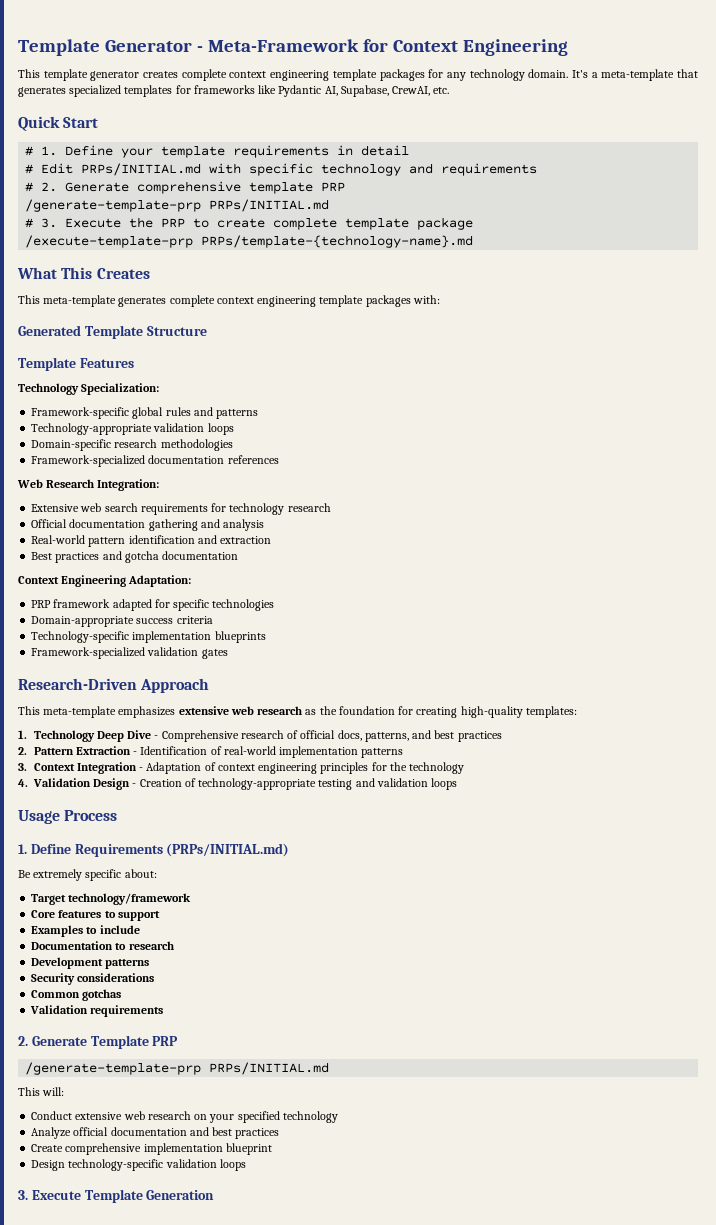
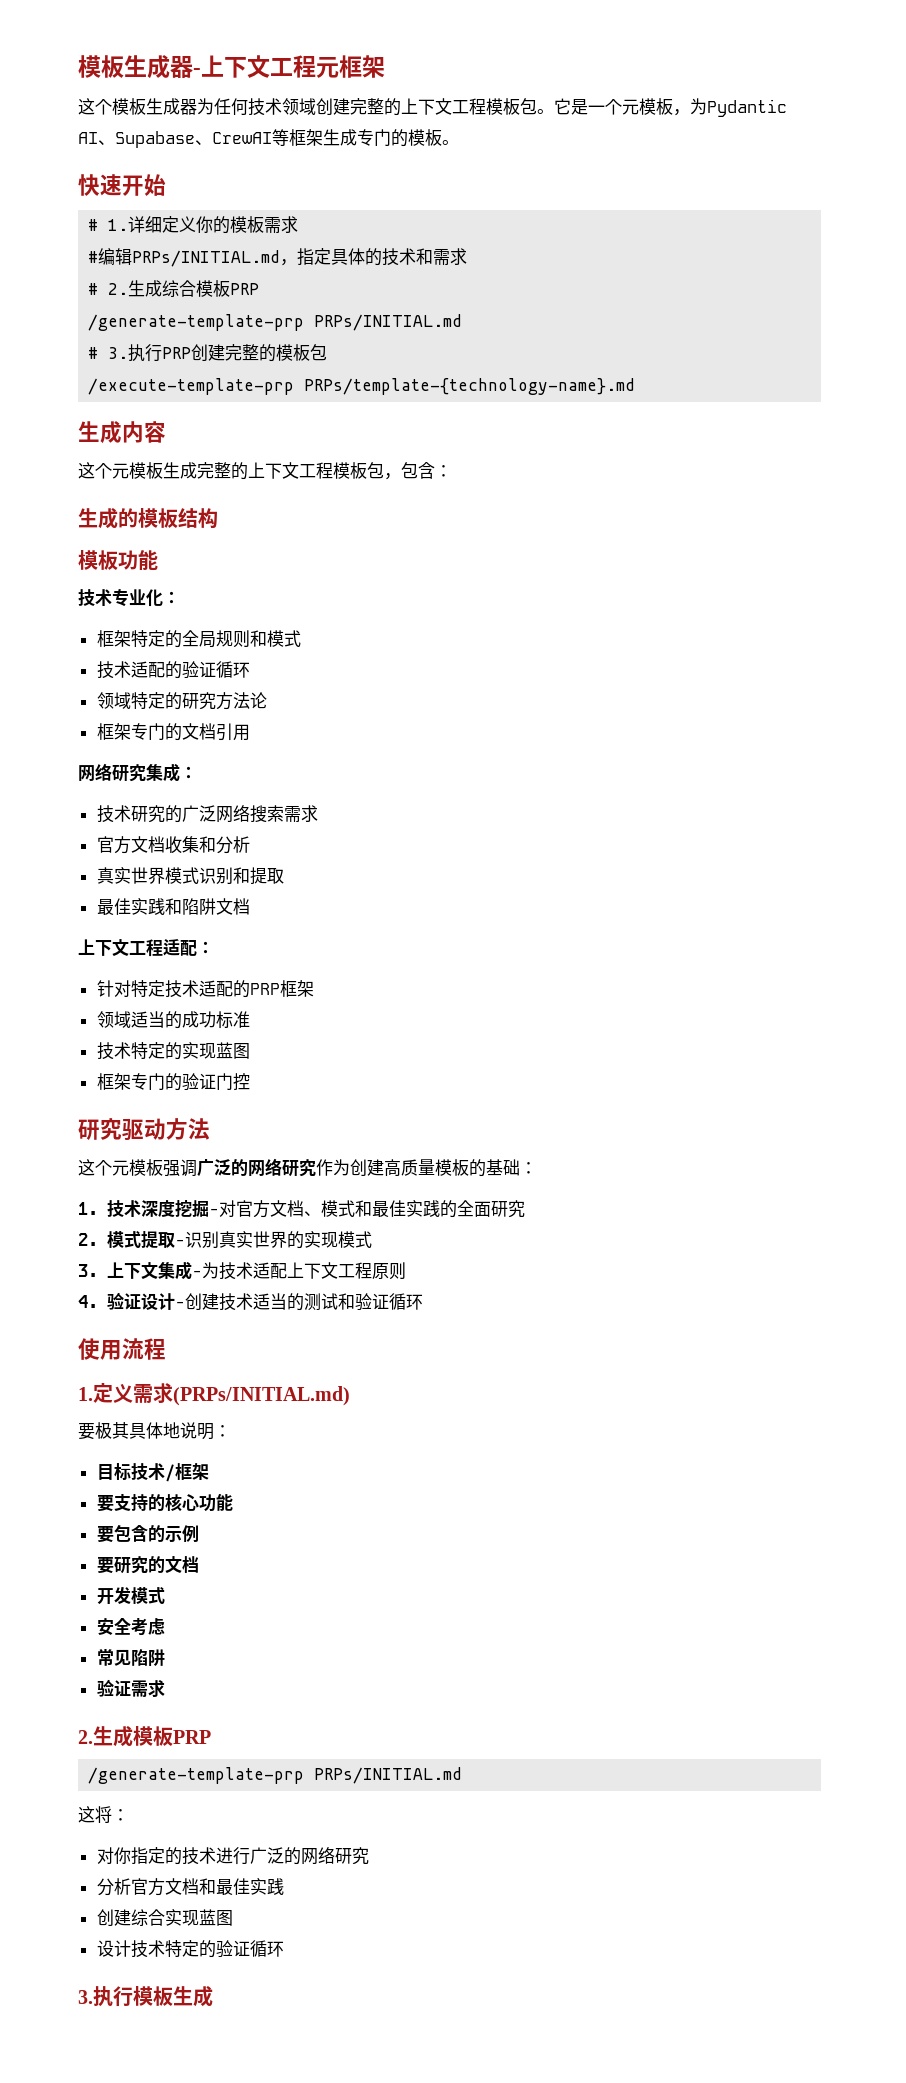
[18,39,568,56] [18,69,698,81] [18,85,450,97] [18,116,99,131] [25,145,410,158] [25,163,538,176] Template Generator - Meta-Framework for Context Engineering // This template generator creates complete context engineering template packages for any technology domain. It's a meta-template that generates specialized templates for frameworks like Pydantic AI, Supabase, CrewAI, etc. // Quick Start // # 1. Define your template requirements in detail // # Edit PRPs/INITIAL.md with specific technology and requirements -> [78,55,385,79] [78,98,787,117] [78,129,459,148] [78,174,166,196] [88,216,299,234] [88,248,468,267] 模板生成器-上下文工程元框架 // 这个模板生成器为任何技术领域创建完整的上下文工程模板包。它是一个元模板，为Pydantic AI、Supabase、CrewAI等框架生成专门的模板。 // 快速开始 // # 1.详细定义你的模板需求 // #编辑PRPs/INITIAL.md，指定具体的技术和需求
[65,181,314,194] Generate comprehensive template -> [128,280,231,298] 生成综合模板
[65,217,474,230] [25,235,474,248] [17,267,150,279] [18,295,440,307] [18,325,207,339] [18,357,134,371] [18,383,160,395] [31,407,259,419] [31,423,234,435] [31,439,233,451] [31,455,279,467] [17,479,160,491] [31,503,331,515] [31,519,265,531] [31,535,272,547] [31,551,239,563] [18,575,192,587] [31,599,275,611] [31,616,213,627] [31,631,266,643] [31,647,228,659] [18,678,210,693] [18,706,577,718] [18,730,502,742] [18,746,404,758] [18,762,465,774] [18,778,458,790] [18,810,118,824] [18,844,163,857] Execute the PRP to create complete template package // /execute-template-prp PRPs/template-{technology-name}.md // What This Creates // This meta-template generates complete context engineering template packages with: // Generated Template Structure // Template Features // Technology Specialization: // Framework-specific global rules and patterns // Technology-appropriate validation loops // Domain-specific research methodologies // Framework-specialized documentation references // Web Research Integration: // Extensive web search requirements for technology research // Official documentation gathering and analysis // Real-world pattern identification and extraction // Best practices and gotcha documentation // Context Engineering Adaptation: // PRP framework adapted for specific technologies // Domain-appropriate success criteria // Technology-specific implementation blueprints // Framework-specialized validation gates // Research-Driven Approach // This meta-template emphasizes extensive web research as the foundation for creating high-quality templates: // 1. Technology Deep Dive - Comprehensive research of official docs, patterns, and best practices // 2. Pattern Extraction - Identification of real-world implementation patterns // 3. Context Integration - Adaptation of context engineering principles for the technology // 4. Validation Design - Creation of technology-appropriate testing and validation loops // Usage Process // 1. Define Requirements -> [128,344,328,362] [88,378,636,395] [78,421,166,444] [78,462,452,480] [78,507,218,529] [78,550,158,570] [78,589,180,607] [96,630,301,648] [96,661,250,679] [96,692,267,710] [96,723,250,741] [78,763,197,782] [96,805,318,823] [96,836,250,854] [96,867,284,885] [96,898,250,915] [78,939,214,957] [96,980,314,998] [96,1011,250,1029] [96,1042,250,1060] [96,1073,250,1091] [78,1118,210,1140] [78,1158,537,1177] [78,1200,525,1218] [78,1231,372,1249] [78,1261,406,1280] [78,1292,423,1311] [78,1338,166,1360] [78,1383,173,1404] 执行PRP创建完整的模板包 // /execute-template-prp PRPs/template-{technology-name}.md // 生成内容 // 这个元模板生成完整的上下文工程模板包，包含： // 生成的模板结构 // 模板功能 // 技术专业化： // 框架特定的全局规则和模式 // 技术适配的验证循环 // 领域特定的研究方法论 // 框架专门的文档引用 // 网络研究集成： // 技术研究的广泛网络搜索需求 // 官方文档收集和分析 // 真实世界模式识别和提取 // 最佳实践和陷阱文档 // 上下文工程适配： // 针对特定技术适配的PRP框架 // 领域适当的成功标准 // 技术特定的实现蓝图 // 框架专门的验证门控 // 研究驱动方法 // 这个元模板强调广泛的网络研究作为创建高质量模板的基础： // 1.技术深度挖掘-对官方文档、模式和最佳实践的全面研究 // 2.模式提取-识别真实世界的实现模式 // 3.上下文集成-为技术适配上下文工程原则 // 4.验证设计-创建技术适当的测试和验证循环 // 使用流程 // 1.定义需求
[18,869,157,881] [31,893,192,905] [31,910,160,921] [31,925,140,937] [31,941,174,950] [31,957,150,969] [31,973,155,985] [31,989,122,1001] [30,1005,164,1017] [18,1035,179,1049] [25,1062,330,1075] [18,1087,65,1096] [31,1111,338,1123] [31,1127,280,1139] [31,1143,272,1155] [31,1159,246,1171] [18,1189,215,1203] Be extremely specific about: // Target technology/framework // Core features to support // Examples to include // Documentation to research // Development patterns // Security considerations // Common gotchas // Validation requirements // 2. Generate Template PRP // /generate-template-prp PRPs/INITIAL.md // This will: // Conduct extensive web research on your specified technology // Analyze official documentation and best practices // Create comprehensive implementation blueprint // Design technology-specific validation loops // 3. Execute Template Generation -> [78,1422,231,1440] [96,1463,209,1482] [96,1493,233,1512] [96,1524,199,1543] [96,1556,199,1574] [96,1586,165,1605] [96,1618,165,1636] [96,1649,165,1667] [96,1679,165,1698] [78,1725,211,1747] [88,1767,463,1784] [78,1806,129,1823] [96,1847,369,1865] [96,1878,284,1896] [96,1909,233,1927] [96,1940,284,1958] [78,1985,213,2007] 要极其具体地说明： // 目标技术/框架 // 要支持的核心功能 // 要包含的示例 // 要研究的文档 // 开发模式 // 安全考虑 // 常见陷阱 // 验证需求 // 2.生成模板PRP // /generate-template-prp PRPs/INITIAL.md // 这将： // 对你指定的技术进行广泛的网络研究 // 分析官方文档和最佳实践 // 创建综合实现蓝图 // 设计技术特定的验证循环 // 3.执行模板生成

